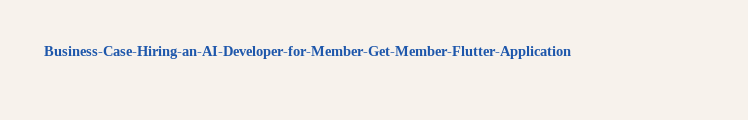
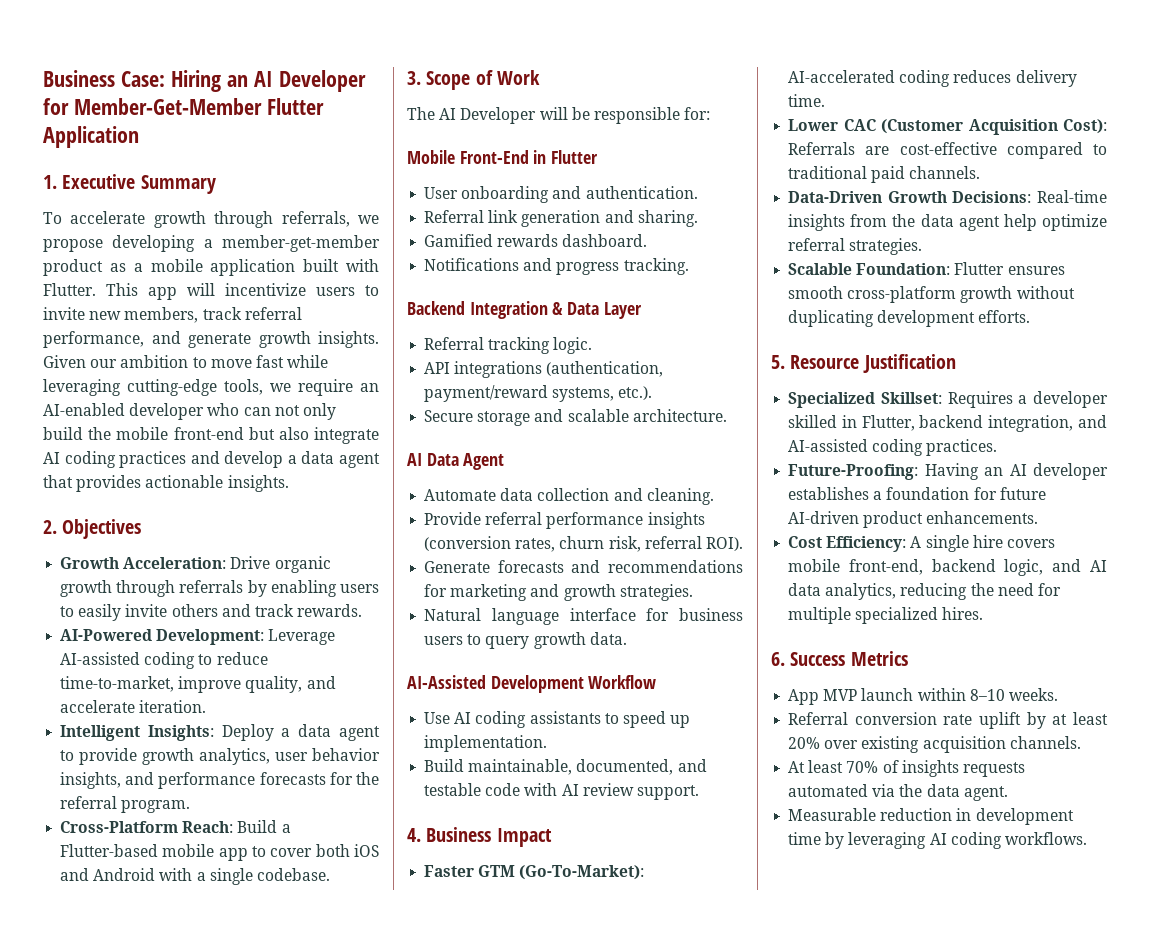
[44,46,571,59] Business-Case-Hiring-an-AI-Developer-for-Member-Get-Member-Flutter-Application -> [43,70,366,92] [43,98,324,115] [43,126,139,148] [43,174,216,194] [43,211,379,228] [43,235,380,252] [43,259,379,276] [43,283,379,300] [43,307,302,323] [43,331,379,348] [43,355,329,368] [43,379,379,396] [43,403,336,420] [43,427,379,444] [43,451,380,468] [43,475,289,492] [43,519,142,539] [60,556,331,573] [60,580,379,597] [60,604,363,621] [60,629,336,645] [60,652,268,669] [60,676,336,693] [60,700,207,713] [60,724,380,741] [60,748,380,765] [60,772,379,789] [60,796,191,813] [60,820,291,833] [60,844,379,861] [60,868,330,885] [407,70,540,90] [407,107,711,124] [407,150,599,164] [424,186,698,203] [424,210,698,227] [424,234,648,247] [424,258,689,275] [407,301,642,319] [424,337,593,354] [424,361,664,378] [424,385,653,402] [424,409,727,426] [407,453,505,470] [424,488,714,505] [424,512,705,529] [424,536,743,552] [424,560,743,573] [424,584,693,601] [424,608,743,625] [424,632,627,649] [407,675,657,693] [424,711,691,728] [424,735,548,752] [424,759,707,775] [424,783,699,800] [407,827,552,847] [424,865,645,880] [788,70,1077,87] [788,94,826,107] [788,119,1107,135] [788,142,1107,159] [788,166,981,183] [788,190,1107,203] [788,214,1107,231] [788,238,923,255] [788,262,1065,275] [788,286,1075,303] [788,310,1031,327] [771,354,956,373] [788,391,1108,408] [788,415,1107,432] [788,439,998,456] [788,463,1108,480] [788,487,1046,500] [788,511,1039,528] [788,535,1055,552] [788,559,1107,576] [788,583,1061,600] [788,607,984,624] [771,651,908,666] [788,688,1058,705] [788,712,1108,729] [788,736,1081,753] [788,760,1025,777] [788,784,1008,801] [788,808,1074,825] [788,832,1087,849] Business Case: Hiring an AI Developer for Member-Get-Member Flutter Application // 1. Executive Summary // To accelerate growth through referrals, we propose developing a member-get-member product as a mobile application built with Flutter. This app will incentivize users to invite new members, track referral performance, and generate growth insights. Given our ambition to move fast while leveraging cutting-edge tools, we require an AI-enabled developer who can not only build the mobile front-end but also integrate AI coding practices and develop a data agent that provides actionable insights. // 2. Objectives // Growth Acceleration: Drive organic growth through referrals by enabling users to easily invite others and track rewards. // AI-Powered Development: Leverage AI-assisted coding to reduce time-to-market, improve quality, and accelerate iteration. // Intelligent Insights: Deploy a data agent to provide growth analytics, user behavior insights, and performance forecasts for the referral program. // Cross-Platform Reach: Build a Flutter-based mobile app to cover both iOS and Android with a single codebase. // 3. Scope of Work // The AI Developer will be responsible for: // Mobile Front-End in Flutter // User onboarding and authentication. // Referral link generation and sharing. // Gamified rewards dashboard. // Notifications and progress tracking. // Backend Integration & Data Layer // Referral tracking logic. // API integrations (authentication, payment/reward systems, etc.). // Secure storage and scalable architecture. // AI Data Agent // Automate data collection and cleaning. // Provide referral performance insights (conversion rates, churn risk, referral ROI). // Generate forecasts and recommendations for marketing and growth strategies. // Natural language interface for business users to query growth data. // AI-Assisted Development Workflow // Use AI coding assistants to speed up implementation. // Build maintainable, documented, and testable code with AI review support. // 4. Business Impact // Faster GTM (Go-To-Market): AI-accelerated coding reduces delivery time. // Lower CAC (Customer Acquisition Cost): Referrals are cost-effective compared to traditional paid channels. // Data-Driven Growth Decisions: Real-time insights from the data agent help optimize referral strategies. // Scalable Foundation: Flutter ensures smooth cross-platform growth without duplicating development efforts. // 5. Resource Justification // Specialized Skillset: Requires a developer skilled in Flutter, backend integration, and AI-assisted coding practices. // Future-Proofing: Having an AI developer establishes a foundation for future AI-driven product enhancements. // Cost Efficiency: A single hire covers mobile front-end, backend logic, and AI data analytics, reducing the need for multiple specialized hires. // 6. Success Metrics // App MVP launch within 8–10 weeks. // Referral conversion rate uplift by at least 20% over existing acquisition channels. // At least 70% of insights requests automated via the data agent. // Measurable reduction in development time by leveraging AI coding workflows.

